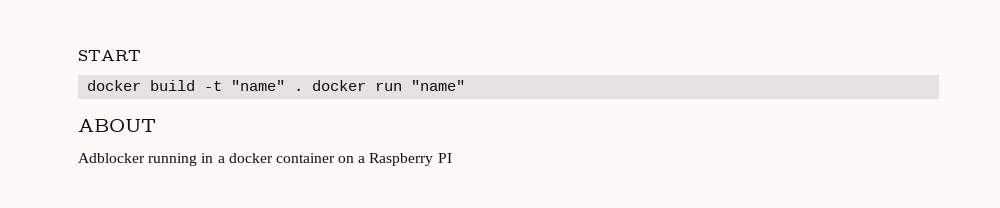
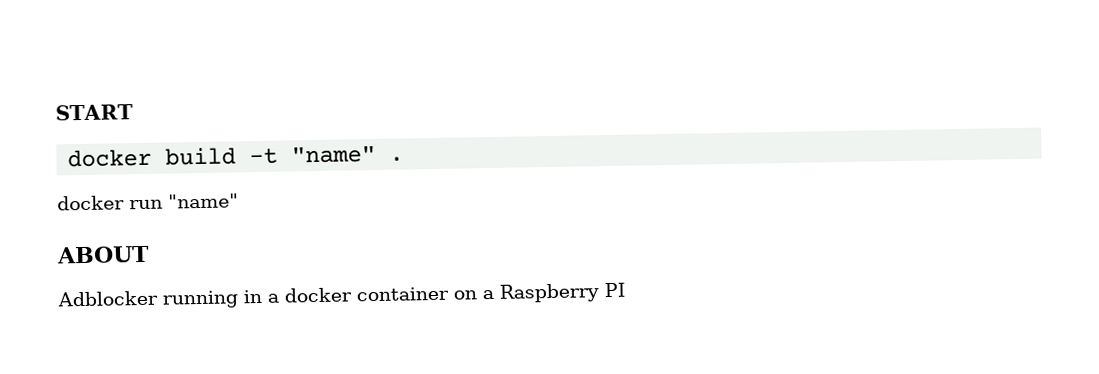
(304, 89) none -> (405, 159) //

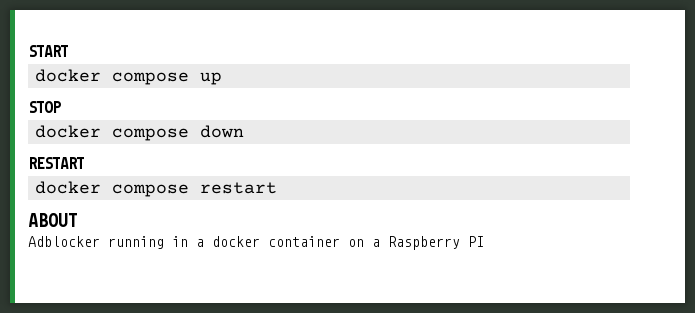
[165,145,405,166] [57,193,239,211] build -t "name" . // docker run "name" -> [111,72,222,85] [28,101,61,113] [34,125,244,141] [28,157,84,169] [34,181,277,197] compose up // STOP // docker compose down // RESTART // docker compose restart

